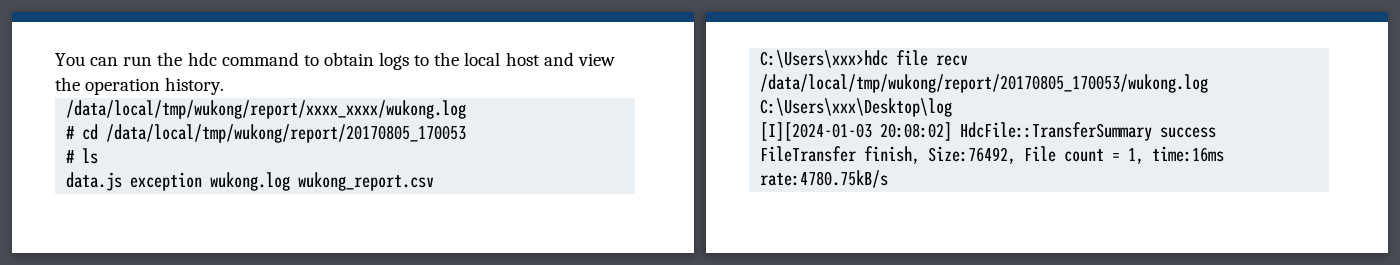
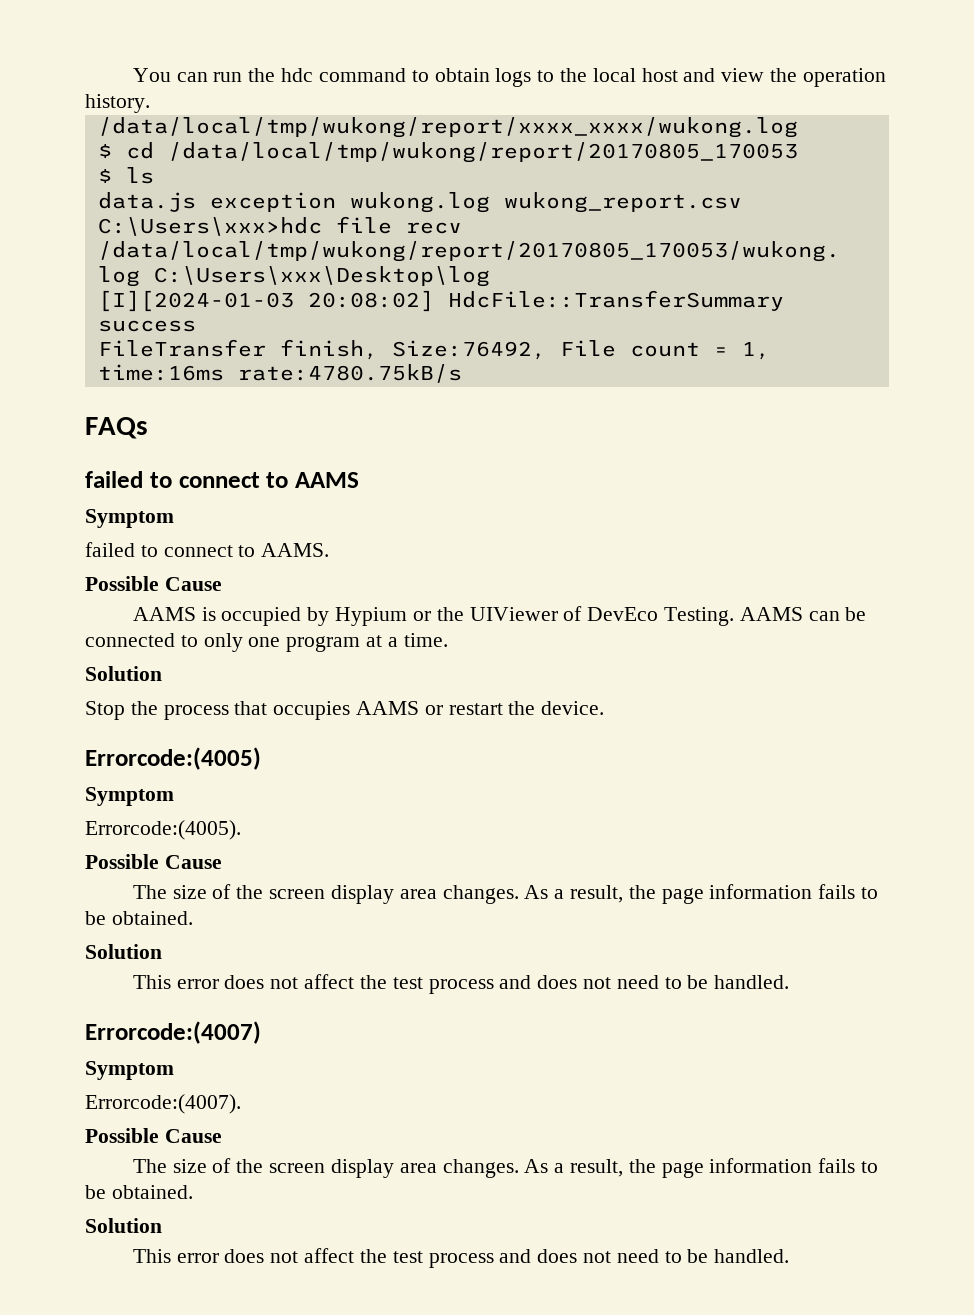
[66,126,76,139] # -> [97,144,112,158] $
[66,150,76,163] # -> [97,169,112,183] $
(889, 179) none -> [85,417,148,439] [85,471,359,488] [85,509,174,528] [85,542,330,557] [85,576,222,591] [132,606,867,626] [85,633,448,652] [85,666,162,681] [85,701,605,720] [85,747,261,770] [85,787,174,806] [85,820,241,840] [85,854,222,869] [132,884,878,904] [85,911,193,925] [85,944,162,959] [132,974,790,994] [85,1021,261,1044] [85,1061,174,1080] [85,1094,241,1114] [85,1128,222,1143] [132,1158,878,1178] [85,1185,193,1199] [85,1218,162,1233] [132,1248,790,1268] // FAQs // failed to connect to AAMS // Symptom // failed to connect to AAMS. // Possible Cause // AAMS is occupied by Hypium or the UIViewer of DevEco Testing. AAMS can be connected to only one program at a time. // Solution // Stop the process that occupies AAMS or restart the device. // Errorcode:(4005) // Symptom // Errorcode:(4005). // Possible Cause // The size of the screen display area changes. As a result, the page information fails to be obtained. // Solution // This error does not affect the test process and does not need to be handled. // Errorcode:(4007) // Symptom // Errorcode:(4007). // Possible Cause // The size of the screen display area changes. As a result, the page information fails to be obtained. // Solution // This error does not affect the test process and does not need to be handled.

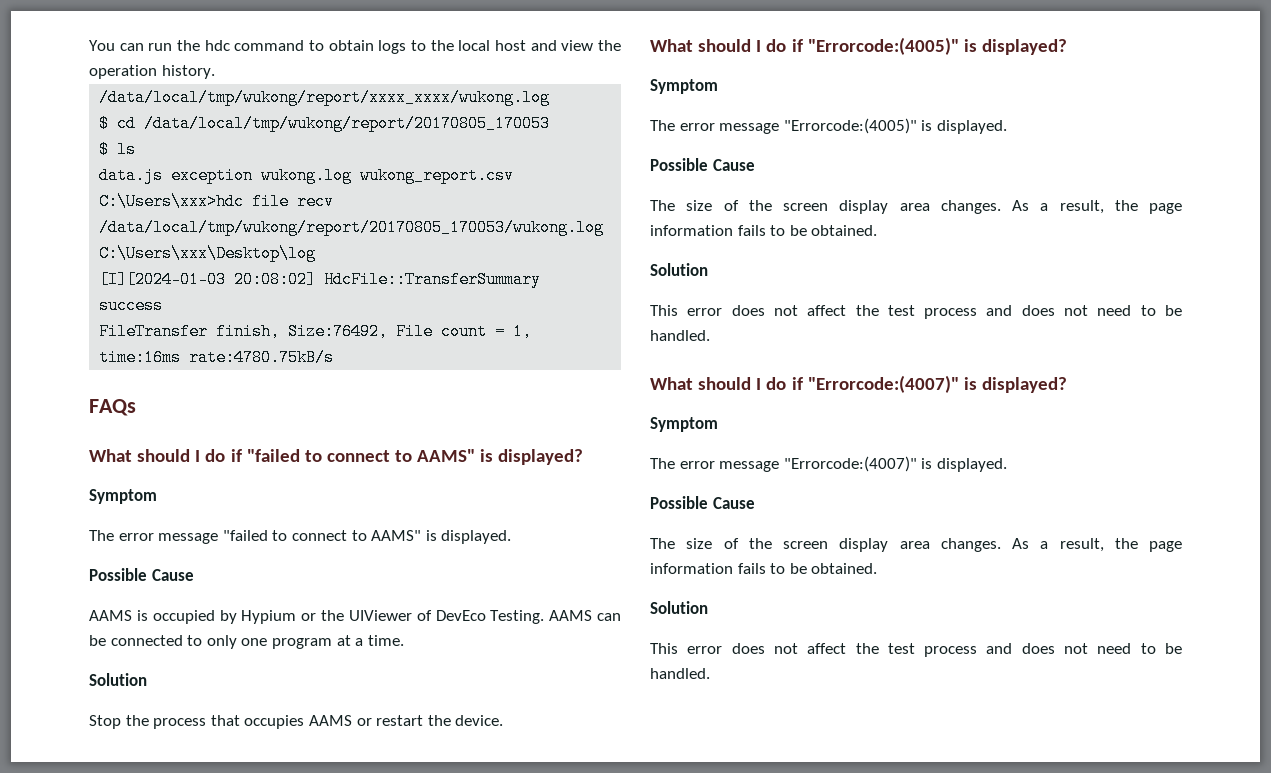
[85,471,359,488] [85,509,174,528] [85,542,330,557] failed to connect to AAMS // Symptom // failed to connect to AAMS. -> [89,449,584,465] [89,489,157,504] [89,530,512,544] What should I do if "failed to connect to AAMS" is displayed? // Symptom // The error message "failed to connect to AAMS" is displayed.
[85,747,261,770] [85,787,174,806] [85,820,241,840] Errorcode:(4005) // Symptom // Errorcode:(4005). -> [650,37,1067,55] [650,79,718,94] [650,118,1007,134] What should I do if "Errorcode:(4005)" is displayed? // Symptom // The error message "Errorcode:(4005)" is displayed.
[85,1021,261,1044] [85,1061,174,1080] [85,1094,241,1114] Errorcode:(4007) // Symptom // Errorcode:(4007). -> [650,375,1067,393] [650,417,718,432] [650,456,1007,472] What should I do if "Errorcode:(4007)" is displayed? // Symptom // The error message "Errorcode:(4007)" is displayed.

